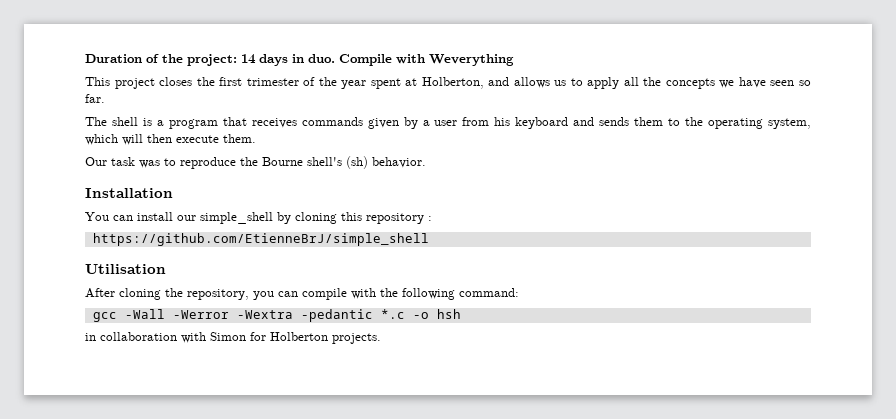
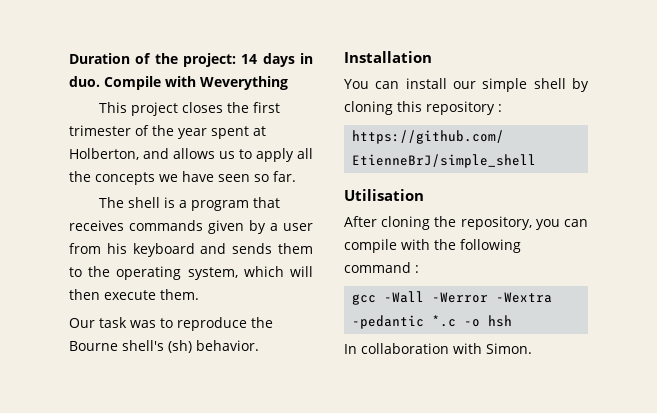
[200,212,273,224] simple_shell -> [482,78,566,92] simple shell
[459,288,519,297] command: -> [344,262,419,273] command :
[85,333,96,341] in -> [344,344,357,354] In
[210,332,381,344] Simon for Holberton projects. -> [486,343,532,354] Simon.

